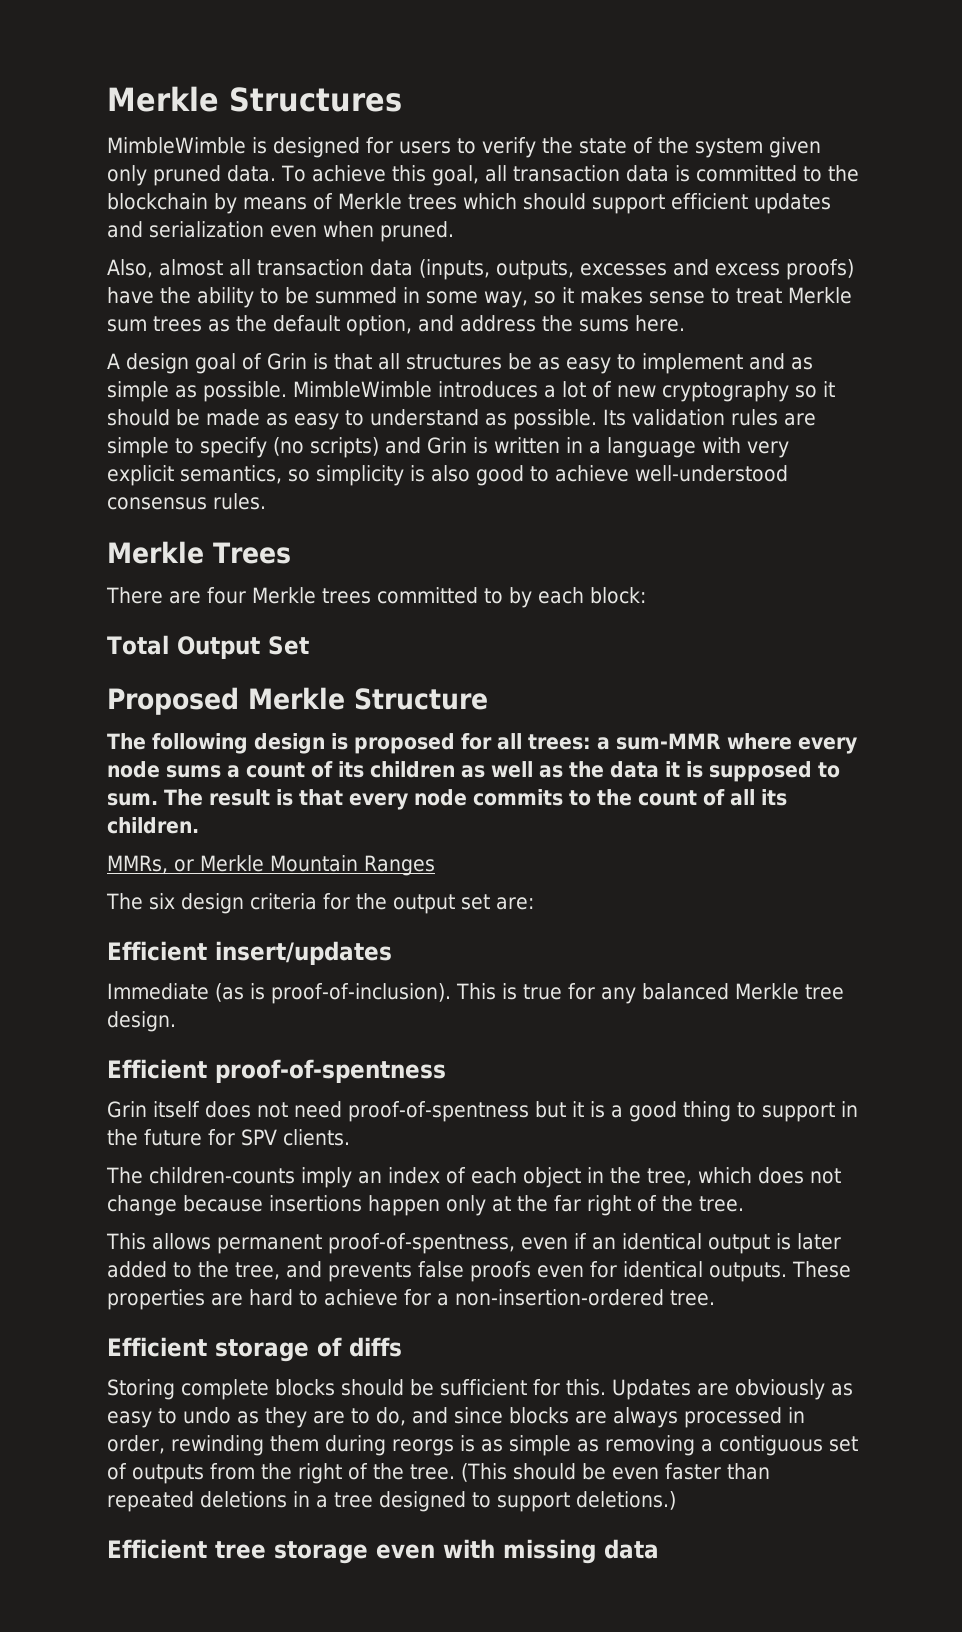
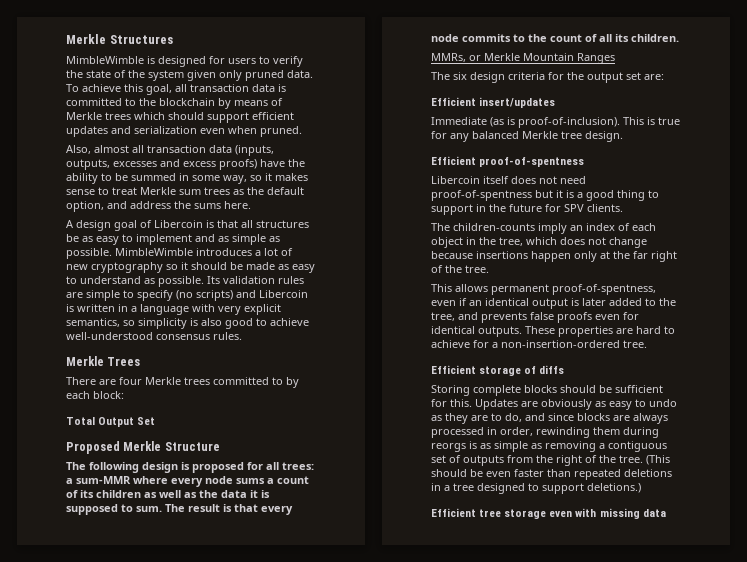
[267,353,307,370] Grin -> [154,220,203,228] Libercoin
[427,437,467,454] Grin -> [259,290,308,298] Libercoin
[107,1101,147,1118] Grin -> [431,176,480,184] Libercoin

